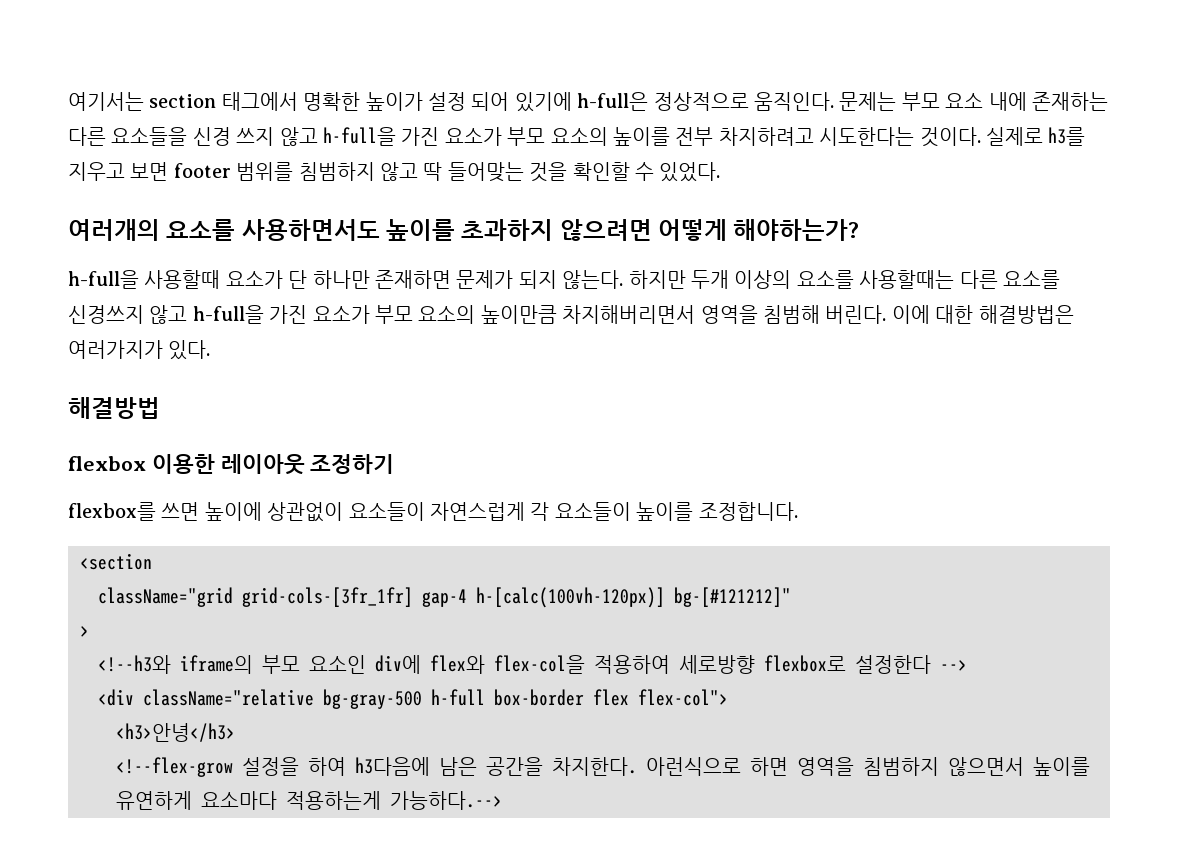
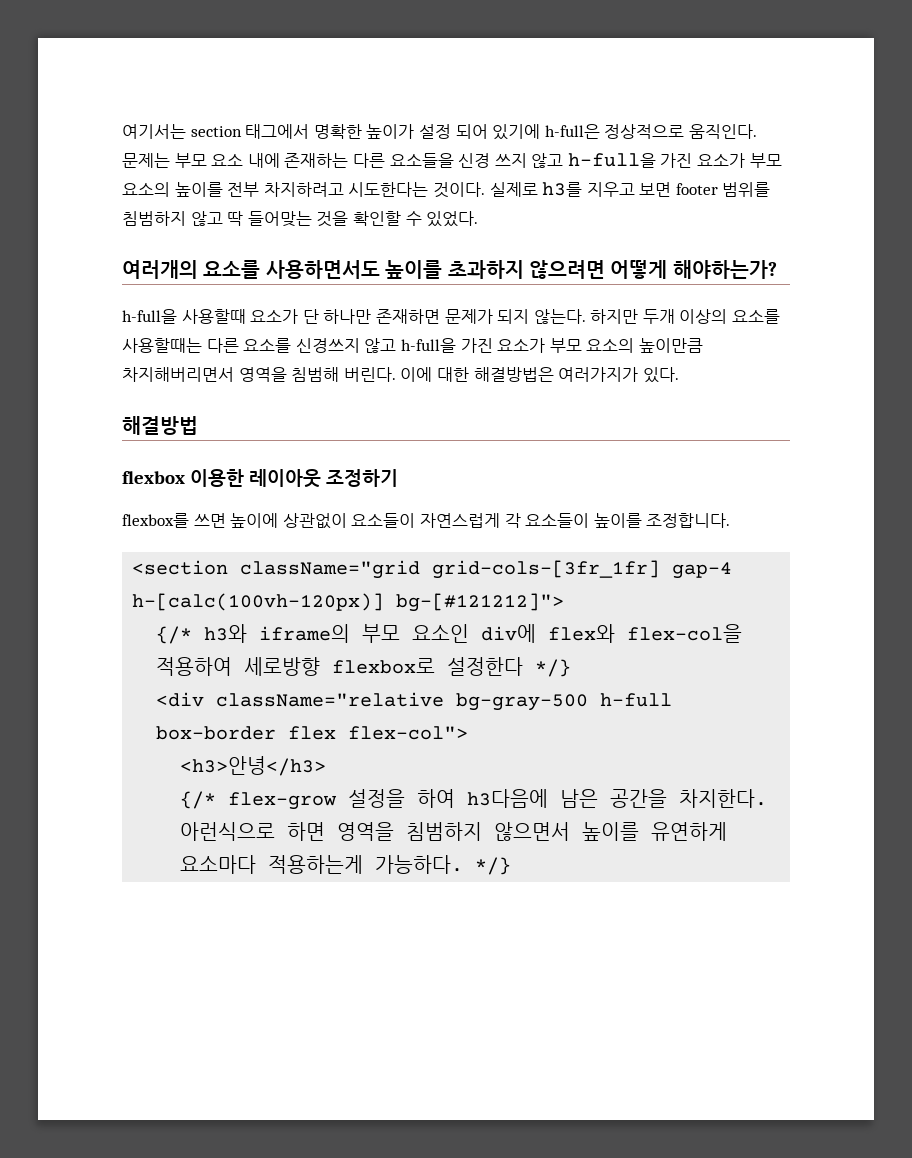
(152, 561) // -> (229, 567) none
[674,587,791,607] [80,626,89,637] [98,655,171,674] bg-[#121212]" // > // <!--h3와 -> [396,593,565,612] [156,624,248,644] bg-[#121212]"> // {/* h3와
[940,660,967,671] --> -> [535,659,572,677] */}
[116,757,233,777] <!--flex-grow -> [180,791,338,810] {/* flex-grow
[390,791,502,810] 가능하다.--> -> [375,855,512,875] 가능하다. */}

